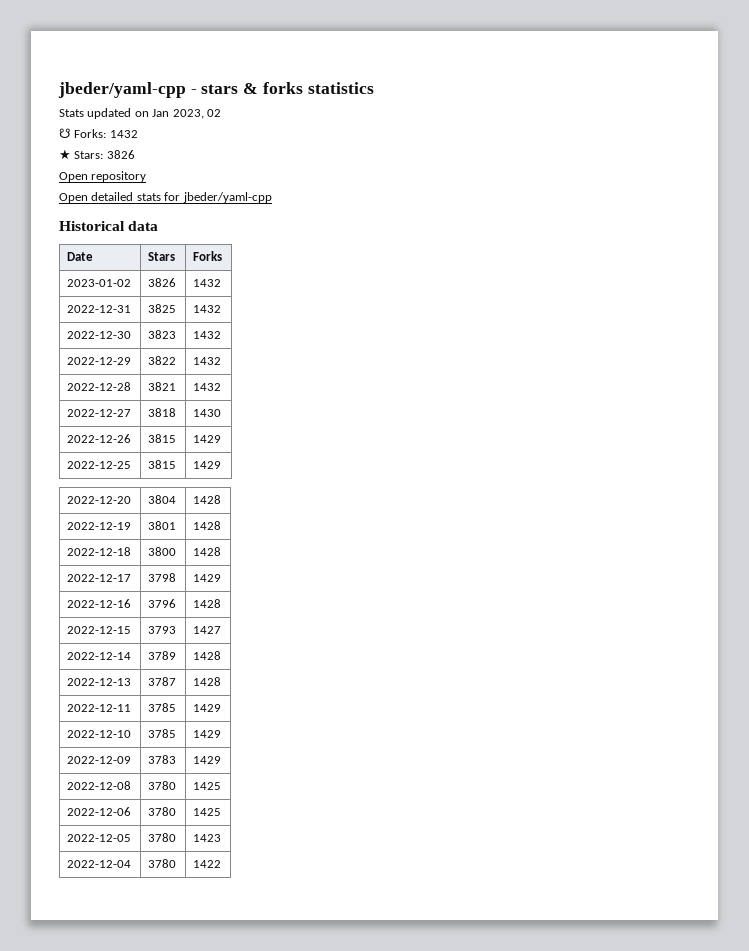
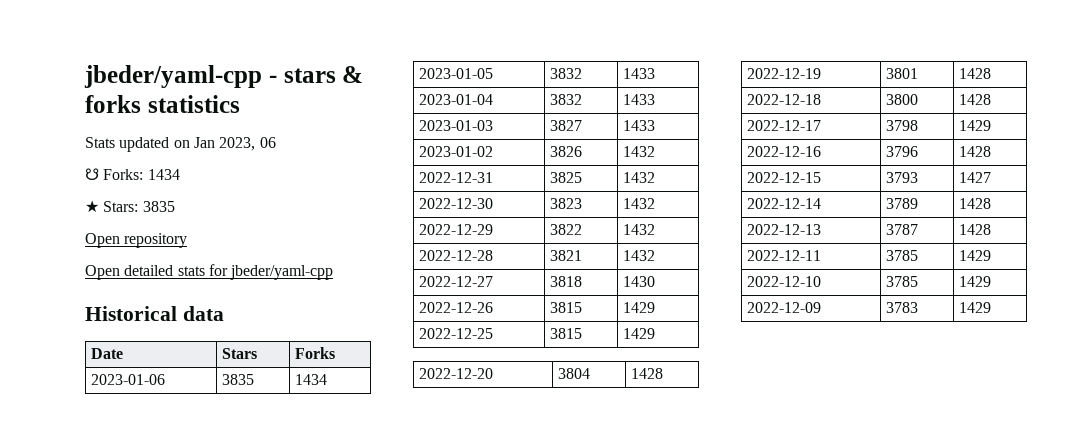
[206,109,221,117] 02 -> [259,137,276,148] 06
[109,130,138,138] 1432 -> [147,169,180,180] 1434
[106,150,135,159] 3826 -> [142,201,175,212] 3835
(223, 256) none -> [91,374,166,385] [222,374,255,385] [295,374,328,385] [419,68,494,79] [550,68,583,79] [623,68,656,79] [419,94,494,105] [550,94,583,105] [623,94,656,105] [419,120,494,131] [550,120,583,131] [623,120,656,131] // 2023-01-06 | 3835 | 1434 // 2023-01-05 | 3832 | 1433 // 2023-01-04 | 3832 | 1433 // 2023-01-03 | 3827 | 1433
[67,781,132,790] [148,781,177,790] [193,782,222,790] [67,807,132,816] [148,807,177,816] [193,808,222,816] [67,834,132,842] [148,833,177,842] [193,834,222,842] [67,860,132,868] [148,859,177,868] [193,860,222,868] // 2022-12-08 | 3780 | 1425 // 2022-12-06 | 3780 | 1425 // 2022-12-05 | 3780 | 1423 // 2022-12-04 | 3780 | 1422 -> (992, 307) none

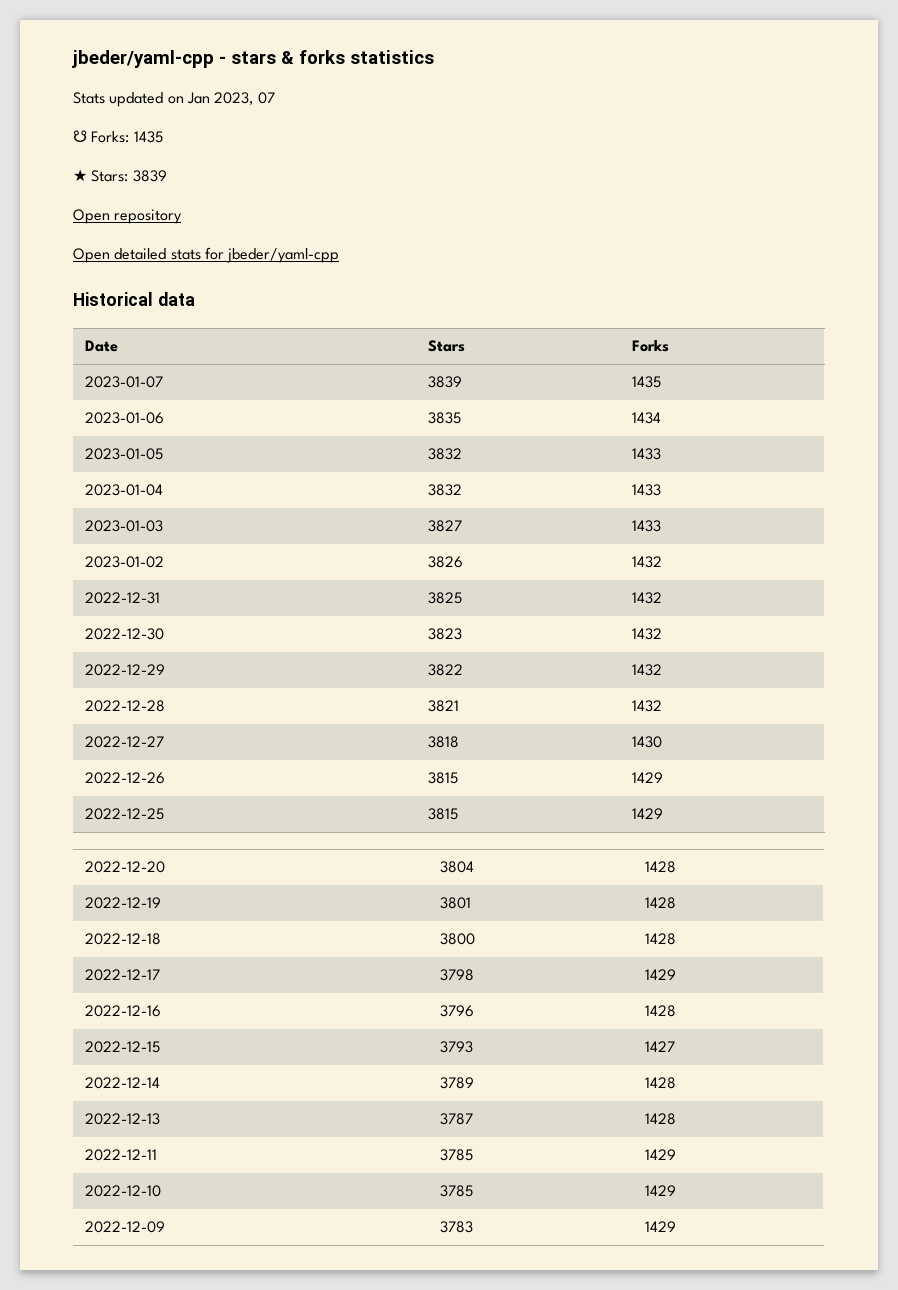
[259,137,276,148] 06 -> [257,92,275,104] 07
[147,169,180,180] 1434 -> [133,131,163,143] 1435
[142,201,175,212] 3835 -> [132,170,167,182] 3839
(336, 353) none -> [85,376,164,388] [428,376,463,388] [632,376,662,388] // 2023-01-07 | 3839 | 1435

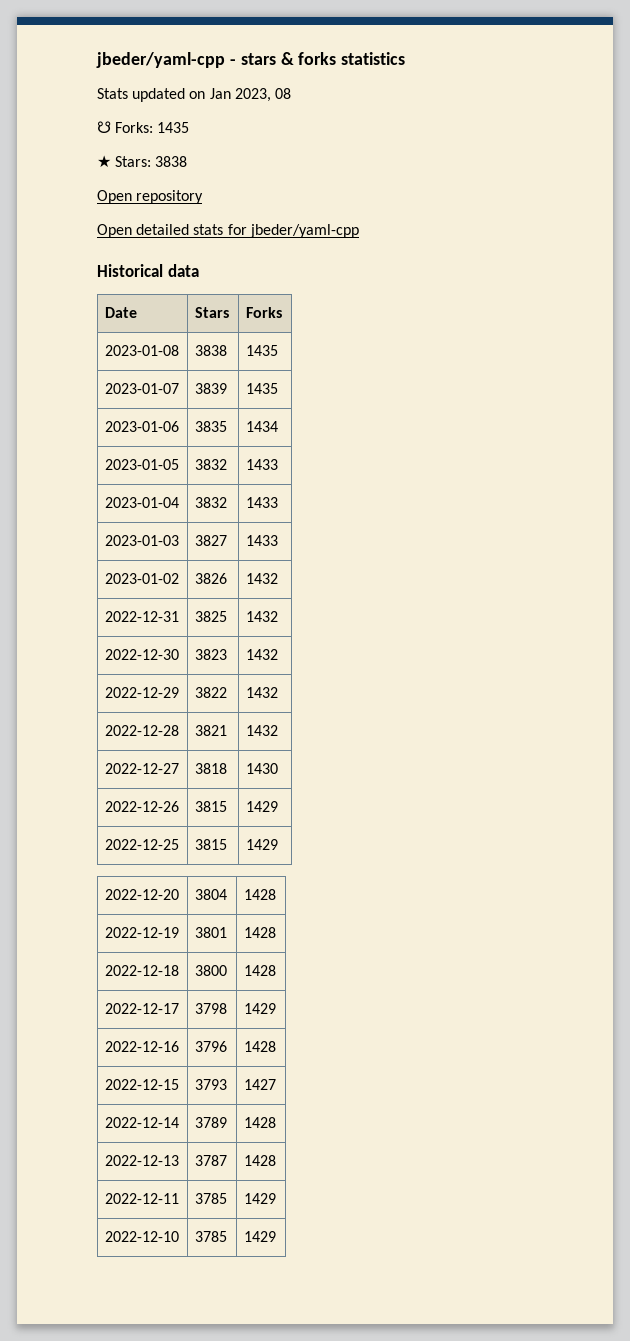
[257,92,275,104] 07 -> [274,88,291,99] 08
[132,170,167,182] 3839 -> [155,156,188,167] 3838
(670, 346) none -> [104,345,179,356] [194,345,227,356] [245,345,278,356] // 2023-01-08 | 3838 | 1435
[85,1221,166,1233] [440,1221,474,1233] [645,1221,677,1232] // 2022-12-09 | 3783 | 1429 -> (276, 1236) none

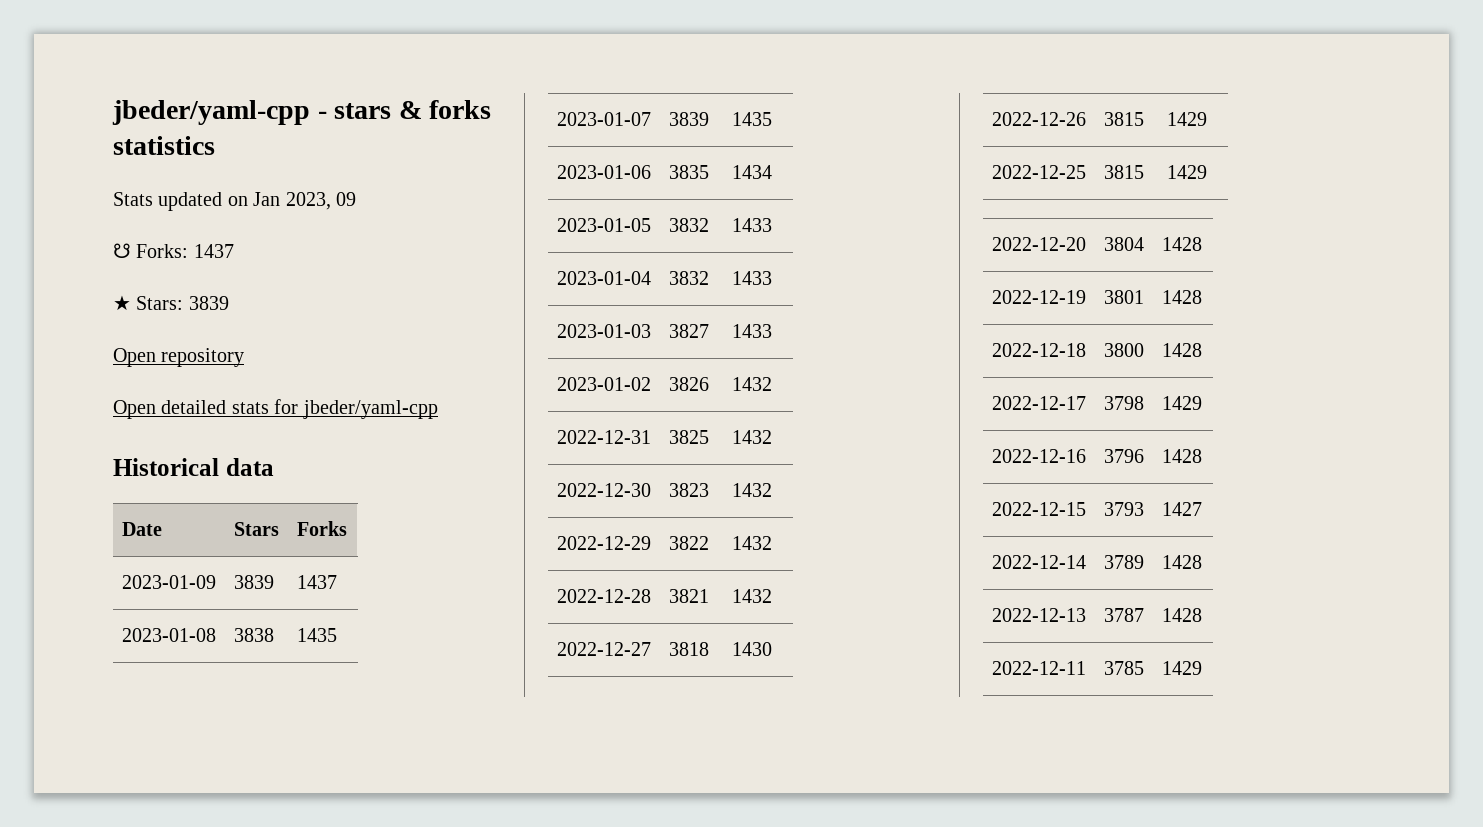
[274,88,291,99] 08 -> [336,192,356,206] 09
[157,122,190,133] 1435 -> [193,244,234,258] 1437
[155,156,188,167] 3838 -> [188,296,229,310] 3839
(282, 312) none -> [121,575,216,589] [233,575,274,589] [296,575,337,589] // 2023-01-09 | 3839 | 1437
[104,1231,179,1242] [194,1231,227,1242] [243,1231,276,1242] // 2022-12-10 | 3785 | 1429 -> (1202, 668) none

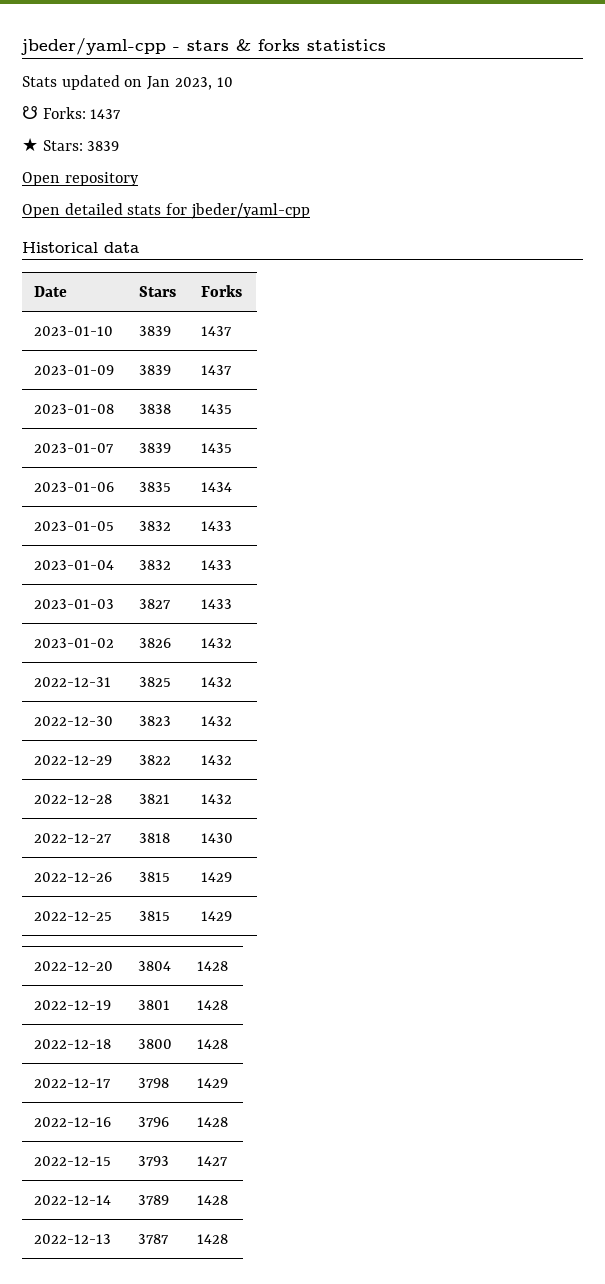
[336,192,356,206] 09 -> [216,77,233,87] 10
(347, 528) none -> [34,326,114,336] [139,326,172,336] [201,326,233,336] // 2023-01-10 | 3839 | 1437
[991,661,1086,675] [1103,661,1144,675] [1161,661,1202,675] // 2022-12-11 | 3785 | 1429 -> (229, 1239) none

